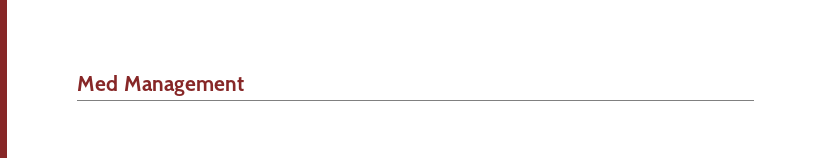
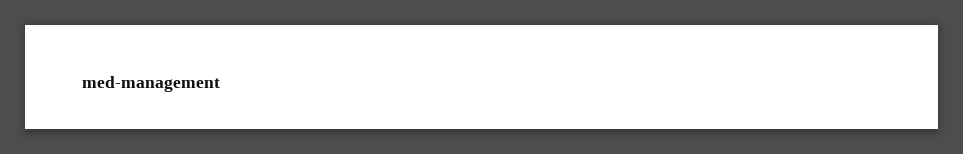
[77,75,244,96] Med Management -> [82,76,220,92] med-management

